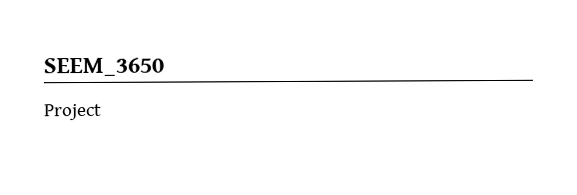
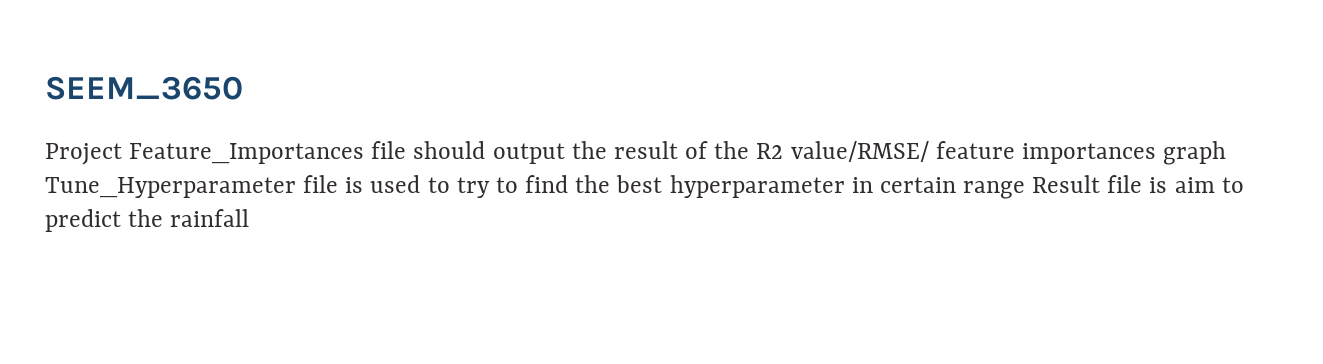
(102, 112) none -> [129,141,1227,165] [45,175,1244,199] [45,209,250,232] Feature_Importances file should output the result of the R2 value/RMSE/ feature importances graph Tune_Hyperparameter file is used to try to find the best hyperparameter in certain range Result file is aim to predict the rainfall

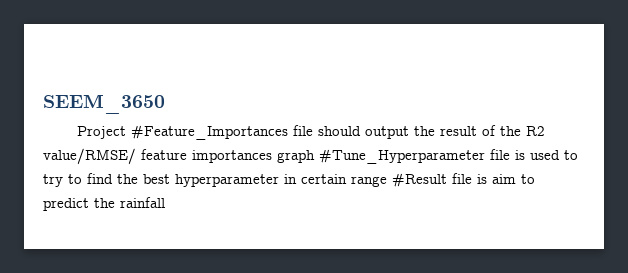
[129,143,365,164] Feature_Importances -> [130,125,288,140] #Feature_Importances
[45,177,296,198] Tune_Hyperparameter -> [319,149,485,164] #Tune_Hyperparameter
[1032,175,1101,193] Result -> [392,173,447,187] #Result

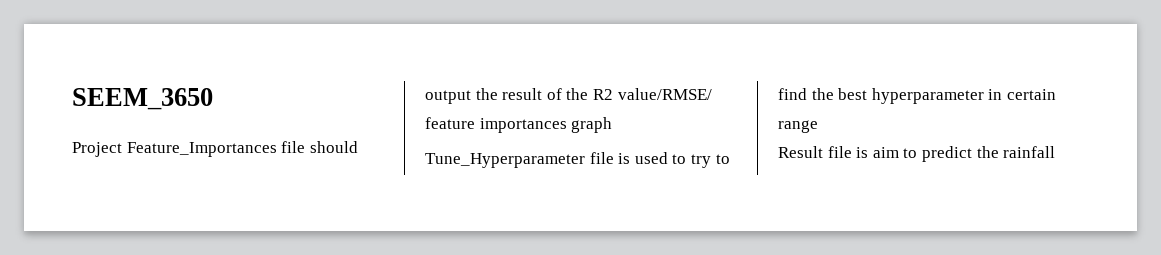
[130,125,288,140] #Feature_Importances -> [126,142,277,157] Feature_Importances
[319,149,485,164] #Tune_Hyperparameter -> [425,153,585,168] // Tune_Hyperparameter
[392,173,447,187] #Result -> [778,146,823,158] // Result

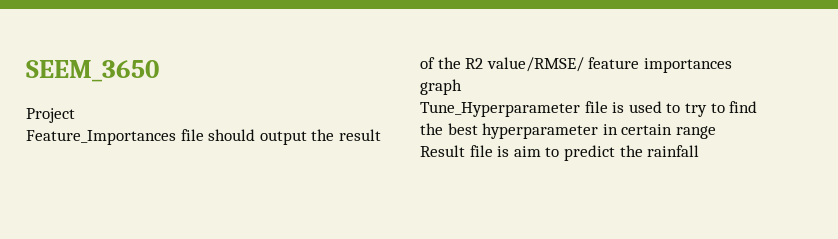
(122, 149) none -> (75, 115) //

